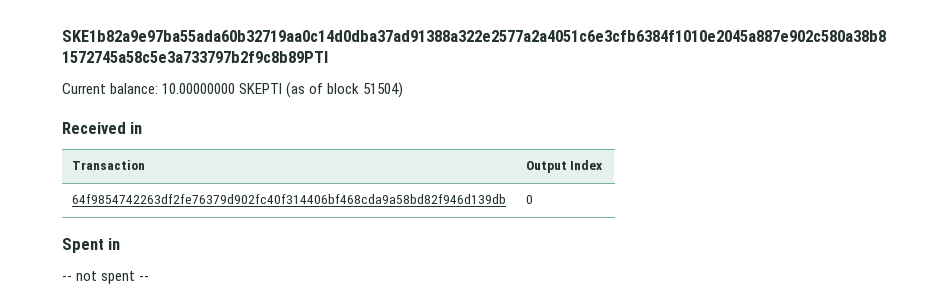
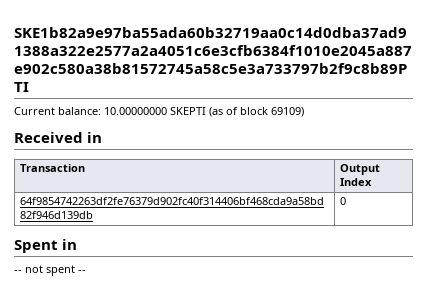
[363,82,404,98] 51504) -> [271,107,304,117] 69109)

